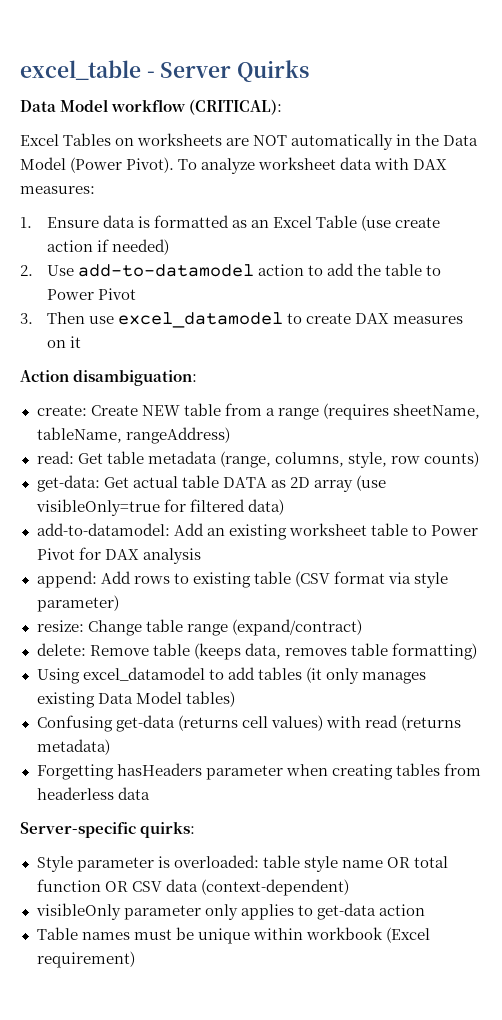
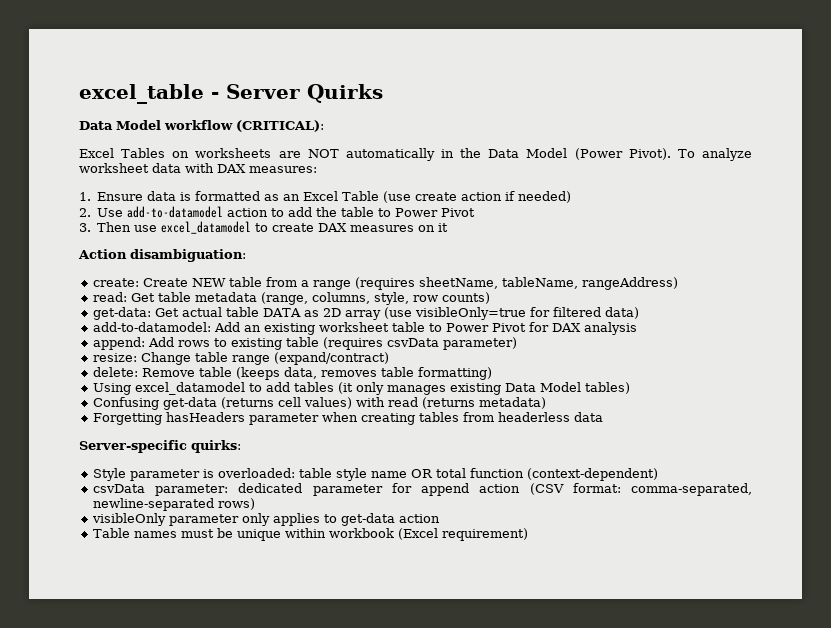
[294,571,448,588] (CSV format via style -> [322,337,439,350] (requires csvData
[104,879,349,896] OR CSV data (context-dependent) -> [526,468,658,481] [92,483,752,496] [92,498,255,511] (context-dependent) // csvData parameter: dedicated parameter for append action (CSV format: comma-separated, newline-separated rows)

